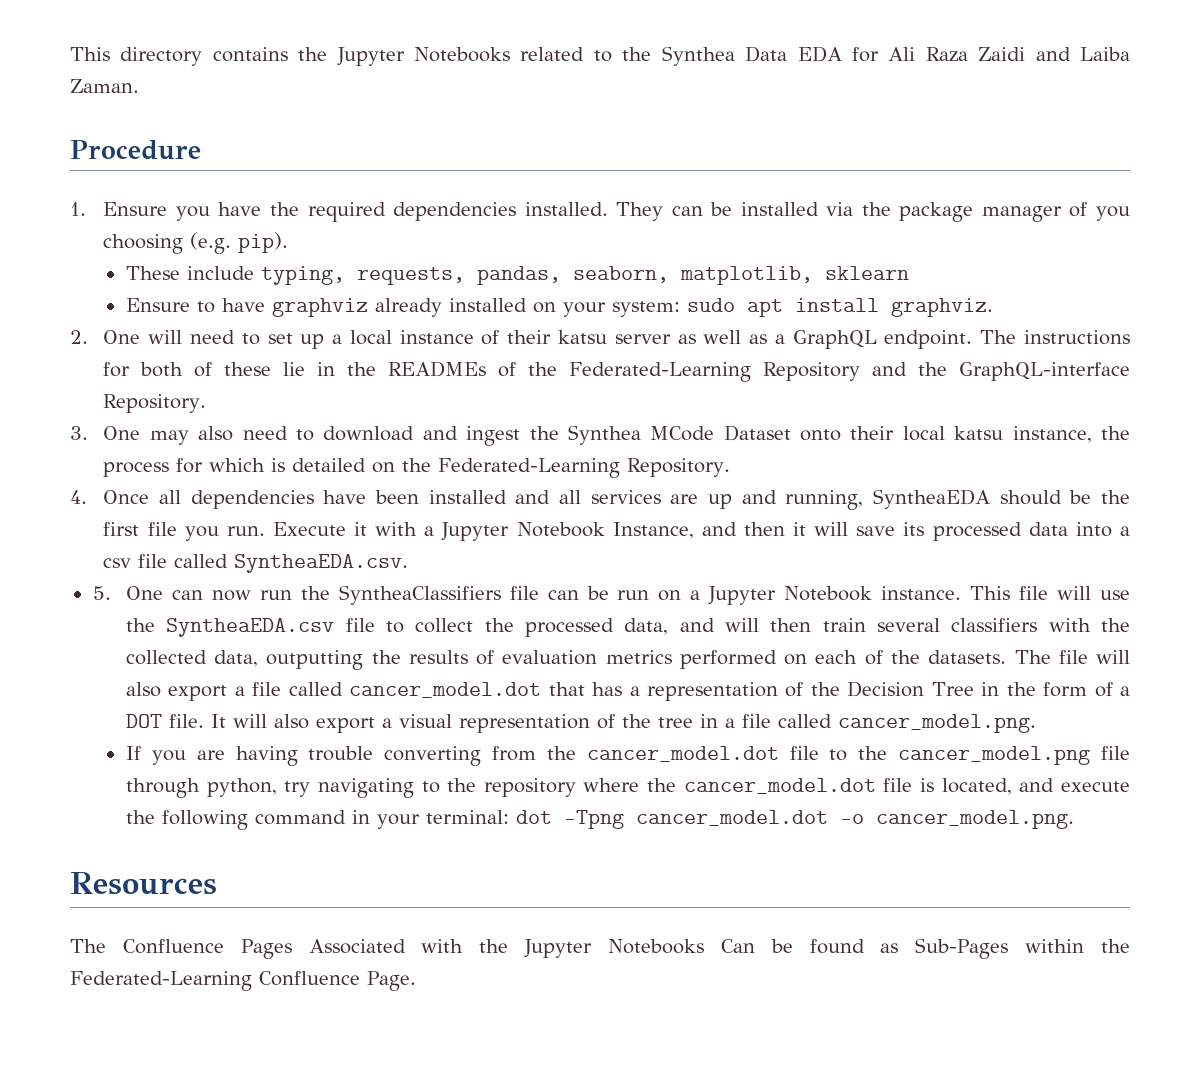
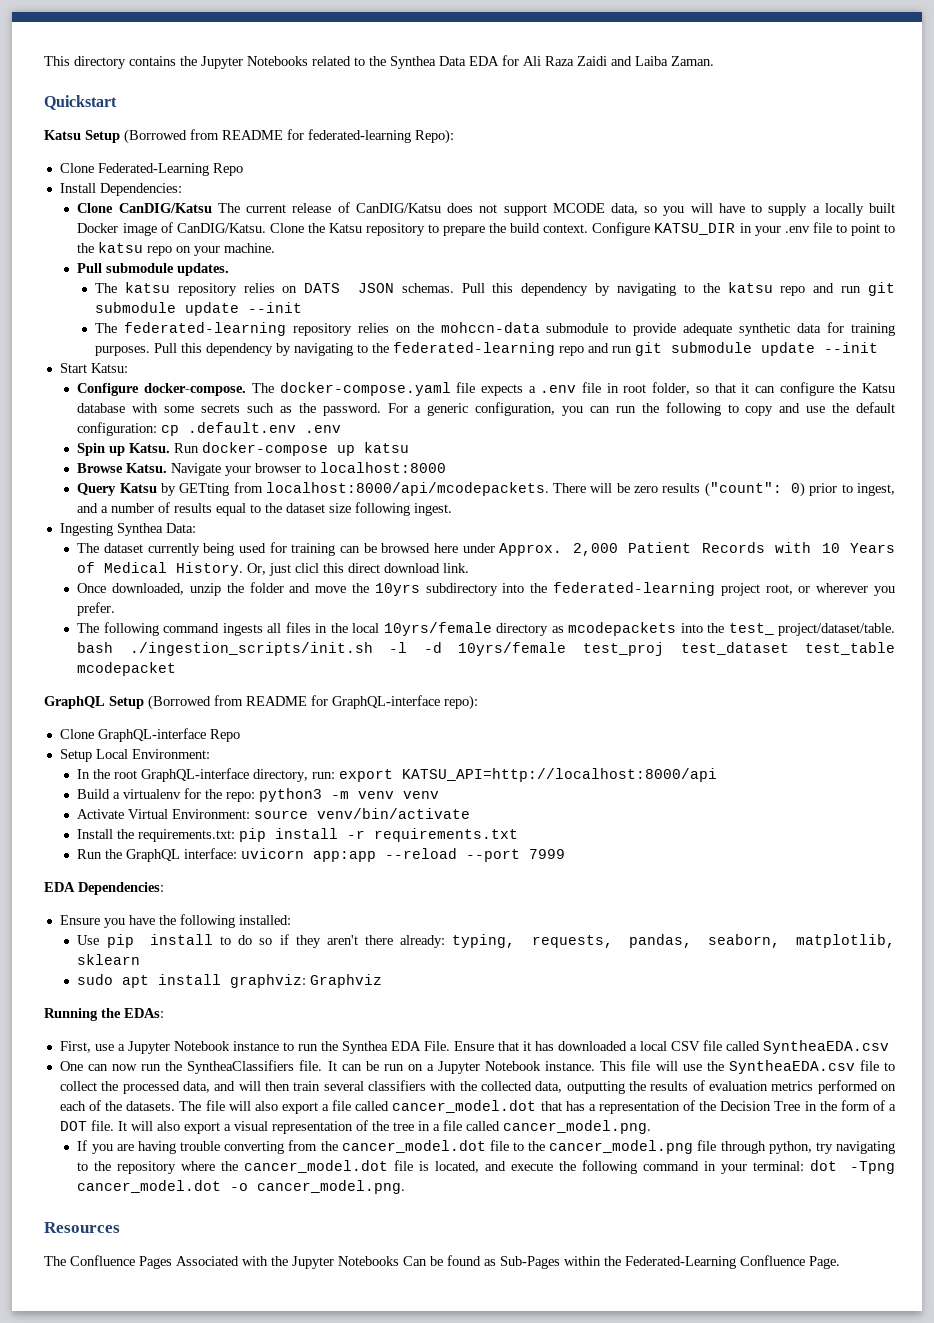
[70,140,201,160] [70,202,1130,222] [103,232,289,254] [125,266,254,280] Procedure // 1. Ensure you have the required dependencies installed. They can be installed via the package manager of you choosing (e.g. pip). // These include -> [44,95,117,110] [44,129,454,144] [59,163,243,176] [59,183,182,196] [77,202,895,216] [77,222,895,236] [77,242,276,256] [77,263,230,276] [94,282,895,296] [94,302,302,316] [94,322,895,336] [94,342,878,356] [59,363,128,373] [77,382,895,396] [77,402,895,416] [77,422,342,436] [77,442,410,456] [77,462,447,476] [77,482,896,497] [77,502,453,516] [59,523,196,536] [77,542,896,556] [77,562,470,576] [77,582,896,596] [77,602,116,616] [77,622,896,636] [77,642,896,656] [77,662,177,676] [44,695,478,710] [59,728,240,742] [59,749,210,762] [77,768,718,782] [77,788,440,802] [77,808,471,819] [77,828,519,842] [77,848,566,862] [44,882,164,895] [59,914,291,928] [77,934,446,948] Quickstart // Katsu Setup (Borrowed from README for federated-learning Repo): // Clone Federated-Learning Repo // Install Dependencies: // Clone CanDIG/Katsu The current release of CanDIG/Katsu does not support MCODE data, so you will have to supply a locally built Docker image of CanDIG/Katsu. Clone the Katsu repository to prepare the build context. Configure KATSU_DIR in your .env file to point to the katsu repo on your machine. // Pull submodule updates. // The katsu repository relies on DATS JSON schemas. Pull this dependency by navigating to the katsu repo and run git submodule update --init // The federated-learning repository relies on the mohccn-data submodule to provide adequate synthetic data for training purposes. Pull this dependency by navigating to the federated-learning repo and run git submodule update --init // Start Katsu: // Configure docker-compose. The docker-compose.yaml file expects a .env file in root folder, so that it can configure the Katsu database with some secrets such as the password. For a generic configuration, you can run the following to copy and use the default configuration: cp .default.env .env // Spin up Katsu. Run docker-compose up katsu // Browse Katsu. Navigate your browser to localhost:8000 // Query Katsu by GETting from localhost:8000/api/mcodepackets. There will be zero results ("count": 0) prior to ingest, and a number of results equal to the dataset size following ingest. // Ingesting Synthea Data: // The dataset currently being used for training can be browsed here under Approx. 2,000 Patient Records with 10 Years of Medical History. Or, just clicl this direct download link. // Once downloaded, unzip the folder and move the 10yrs subdirectory into the federated-learning project root, or wherever you prefer. // The following command ingests all files in the local 10yrs/female directory as mcodepackets into the test_ project/dataset/table. bash ./ingestion_scripts/init.sh -l -d 10yrs/female test_proj test_dataset test_table mcodepacket // GraphQL Setup (Borrowed from README for GraphQL-interface repo): // Clone GraphQL-interface Repo // Setup Local Environment: // In the root GraphQL-interface directory, run: export KATSU_API=http://localhost:8000/api // Build a virtualenv for the repo: python3 -m venv venv // Activate Virtual Environment: source venv/bin/activate // Install the requirements.txt: pip install -r requirements.txt // Run the GraphQL interface: uvicorn app:app --reload --port 7999 // EDA Dependencies: // Ensure you have the following installed: // Use pip install to do so if they aren't there already:
[125,298,993,317] [70,330,1130,349] [103,361,1130,382] [103,394,207,413] [70,425,1130,446] [103,458,731,478] [70,489,1130,510] [103,522,1130,541] [103,554,409,573] [92,586,111,600] Ensure to have graphviz already installed on your system: sudo apt install graphviz. // 2. One will need to set up a local instance of their katsu server as well as a GraphQL endpoint. The instructions for both of these lie in the READMEs of the Federated-Learning Repository and the GraphQL-interface Repository. // 3. One may also need to download and ingest the Synthea MCode Dataset onto their local katsu instance, the process for which is detailed on the Federated-Learning Repository. // 4. Once all dependencies have been installed and all services are up and running, SyntheaEDA should be the first file you run. Execute it with a Jupyter Notebook Instance, and then it will save its processed data into a csv file called SyntheaEDA.csv. // 5. -> [77,974,383,988] [44,1008,164,1021] [59,1040,889,1054] sudo apt install graphviz: Graphviz // Running the EDAs: // First, use a Jupyter Notebook instance to run the Synthea EDA File. Ensure that it has downloaded a local CSV file called SyntheaEDA.csv //
[509,586,539,600] file -> [299,1060,337,1071] file. It

